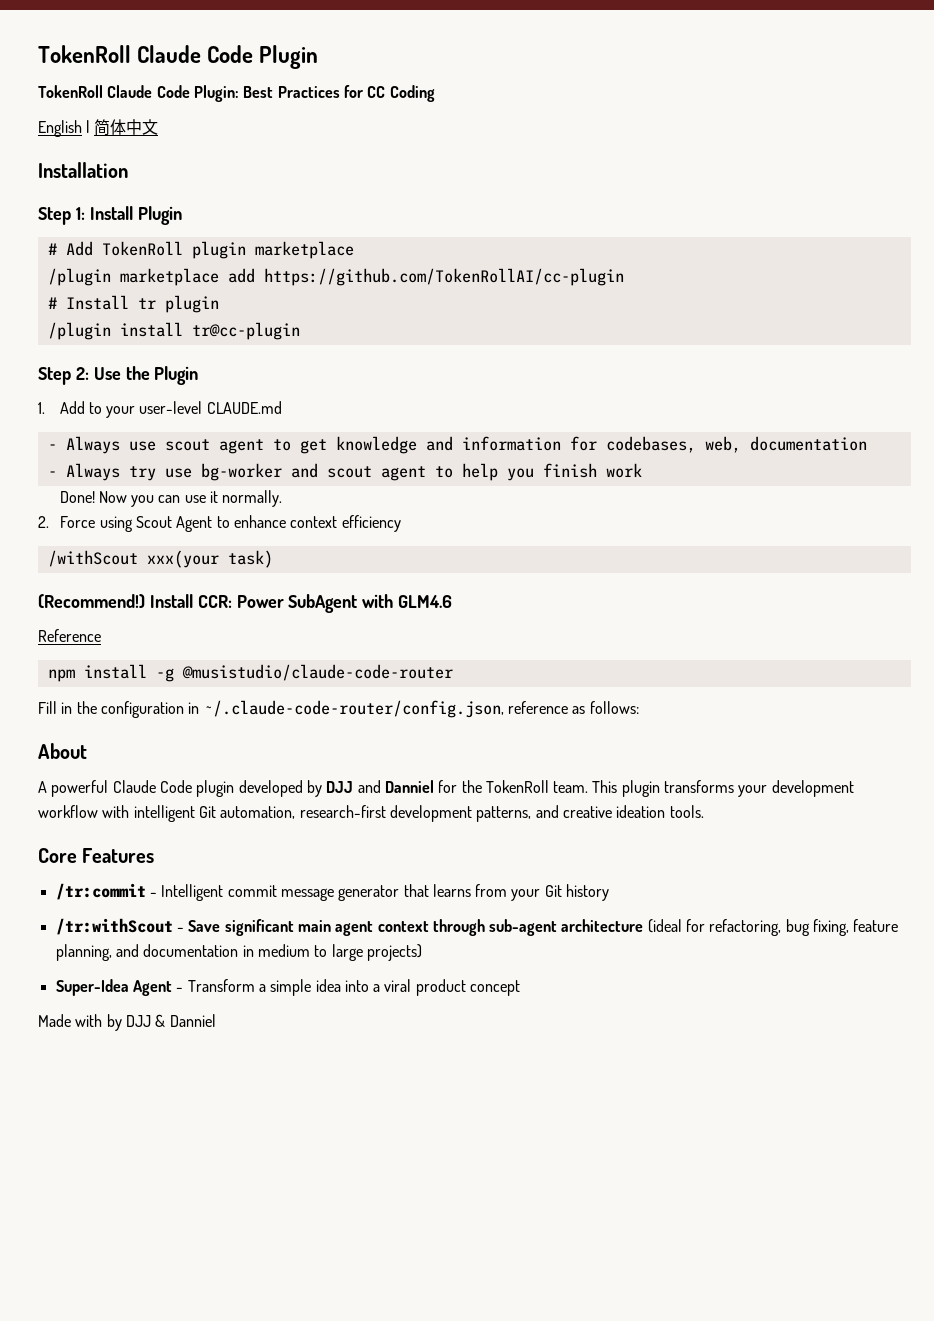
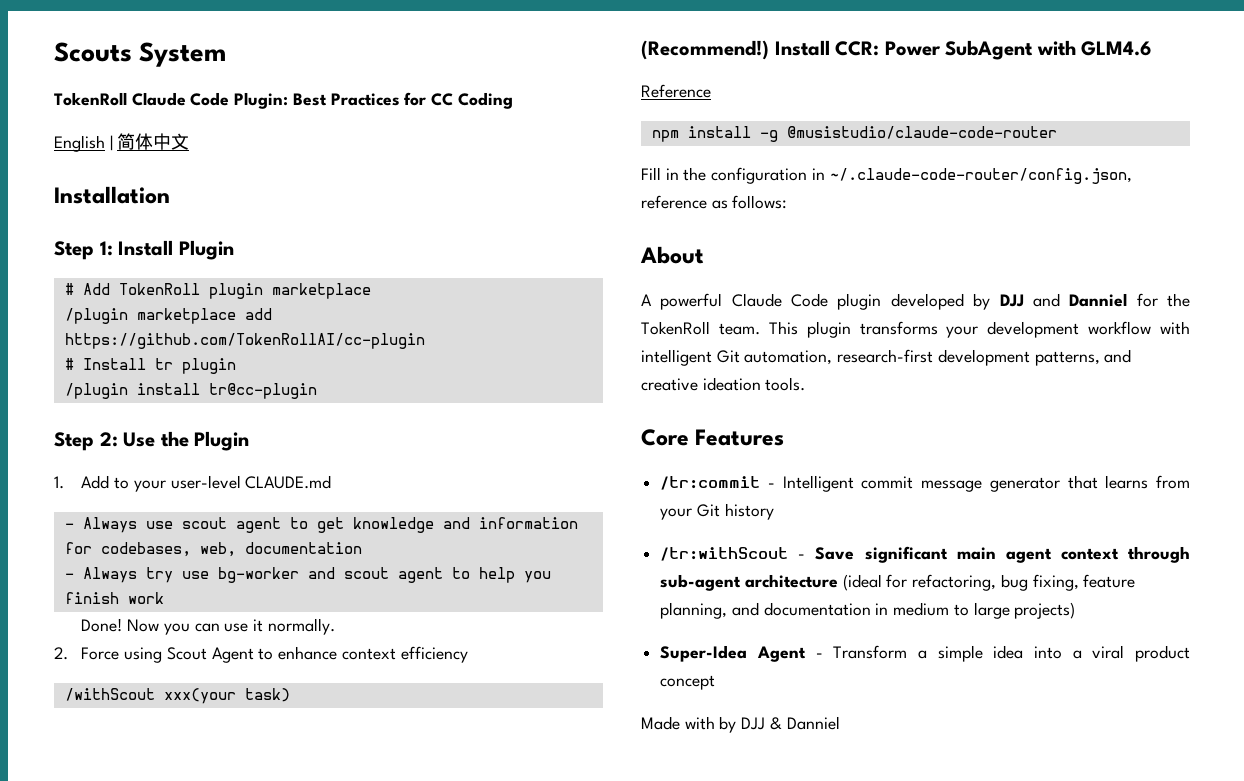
[38,45,319,69] TokenRoll Claude Code Plugin -> [54,42,227,67] Scouts System

